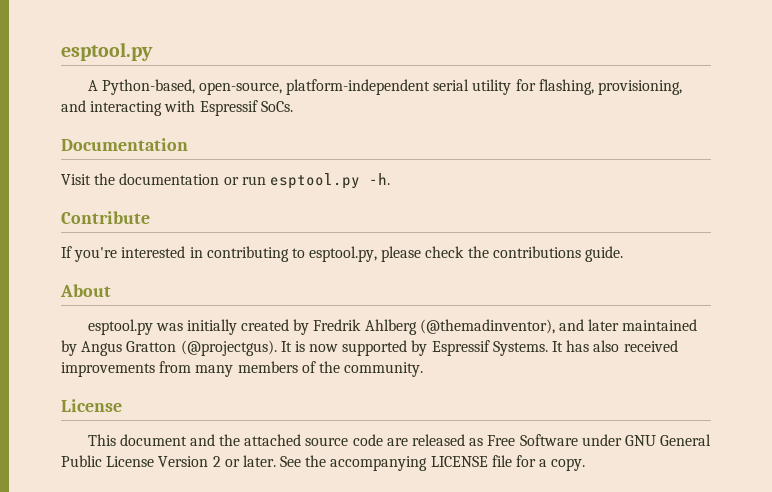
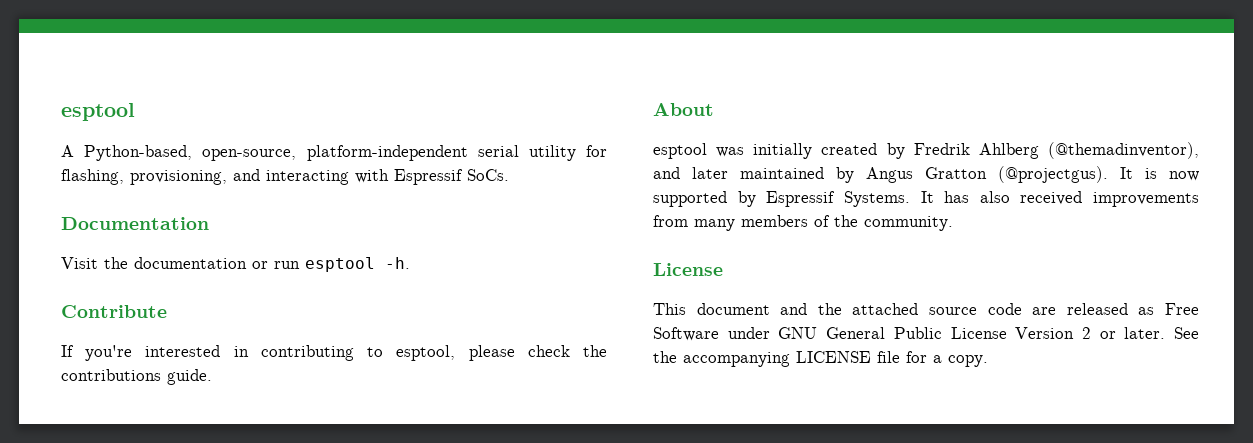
[61,42,153,61] esptool.py -> [61,103,135,121] esptool
[269,173,360,189] esptool.py -> [305,257,375,272] esptool
[309,246,378,262] esptool.py, -> [396,345,456,361] esptool,
[87,319,153,335] esptool.py -> [653,143,707,159] esptool

